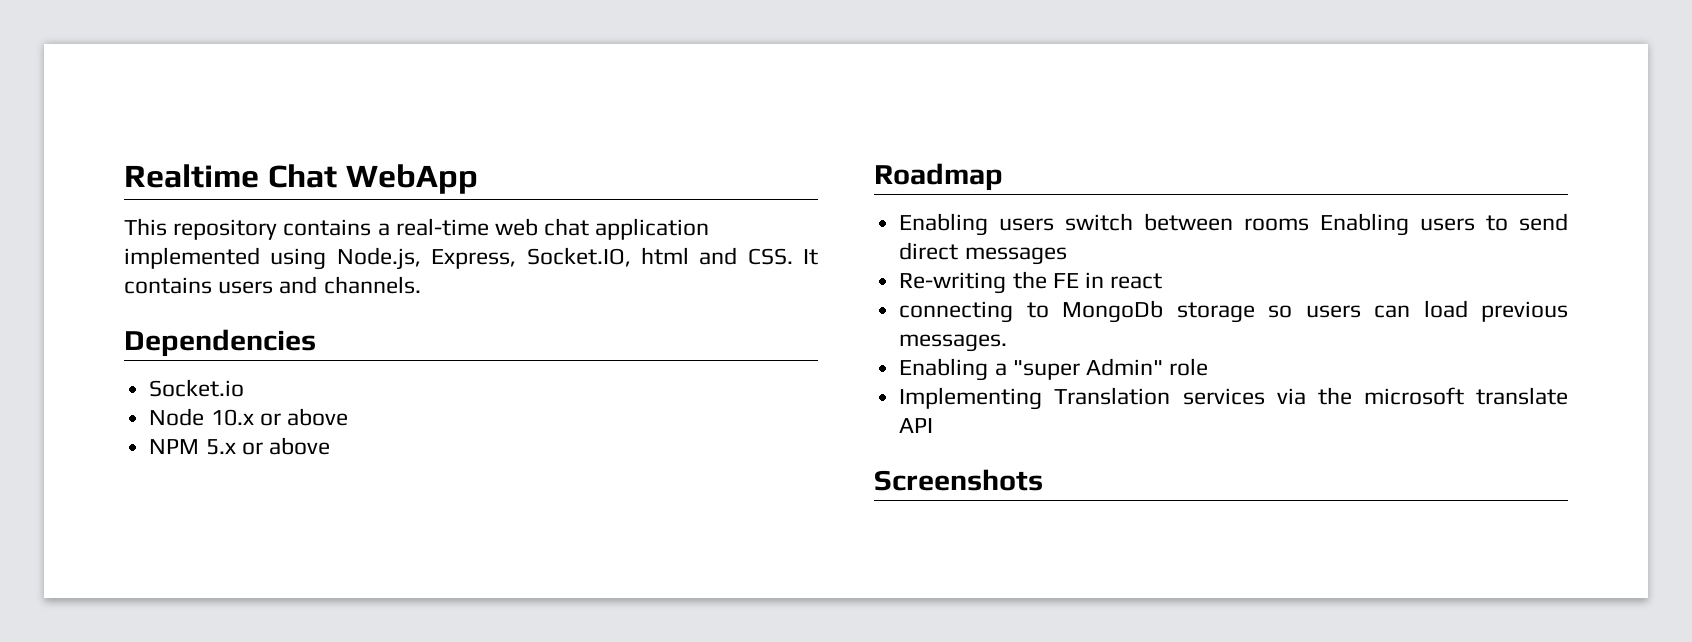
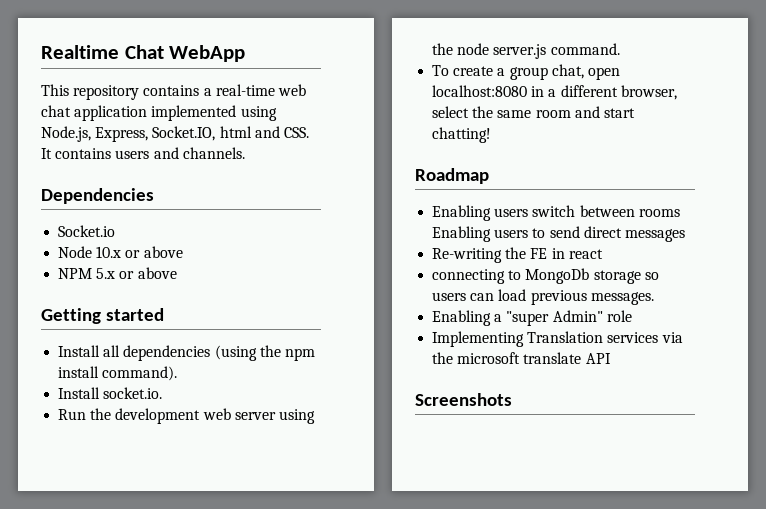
(330, 446) none -> [41,308,165,324] [58,345,315,361] [58,366,178,381] [58,387,163,399] [58,408,315,424] [432,43,620,59] [432,64,620,80] [432,85,677,100] [432,106,635,118] [432,127,492,143] // Getting started // Install all dependencies (using the npm install command). // Install socket.io. // Run the development web server using the node server.js command. // To create a group chat, open localhost:8080 in a different browser, select the same room and start chatting!

